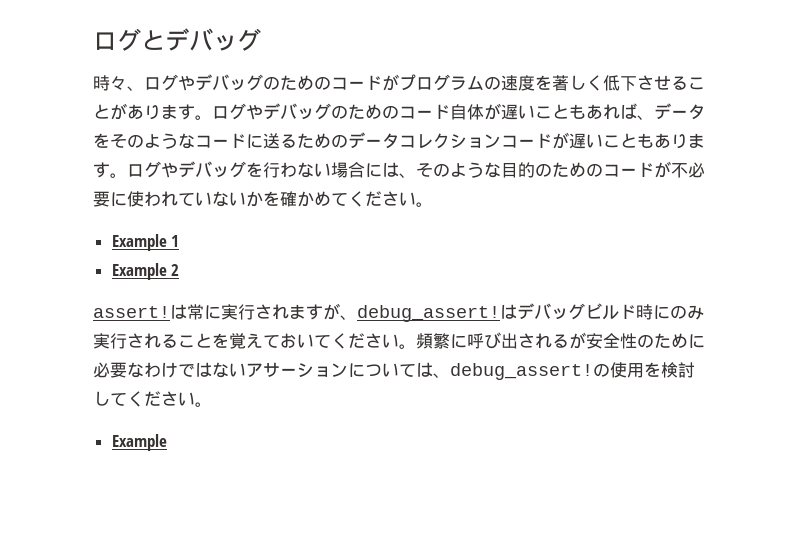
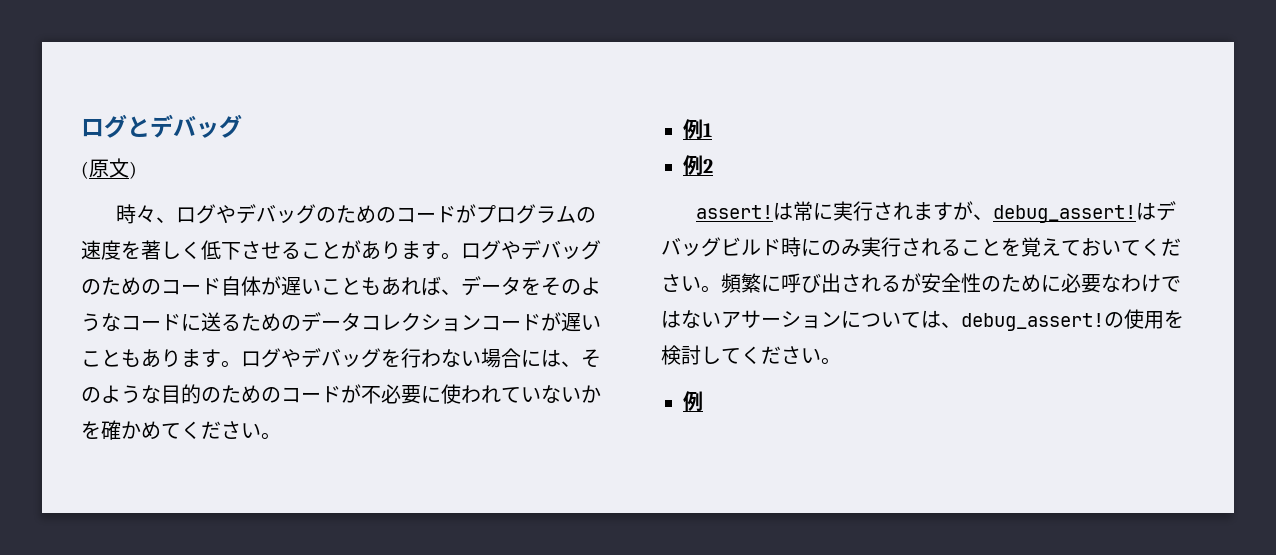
(261, 39) none -> [81,158,137,179] // (原文)
[111,234,167,251] Example -> [683,119,703,139] 例
[111,263,167,280] Example -> [683,155,703,175] 例
[111,434,167,451] Example -> [683,391,703,411] 例

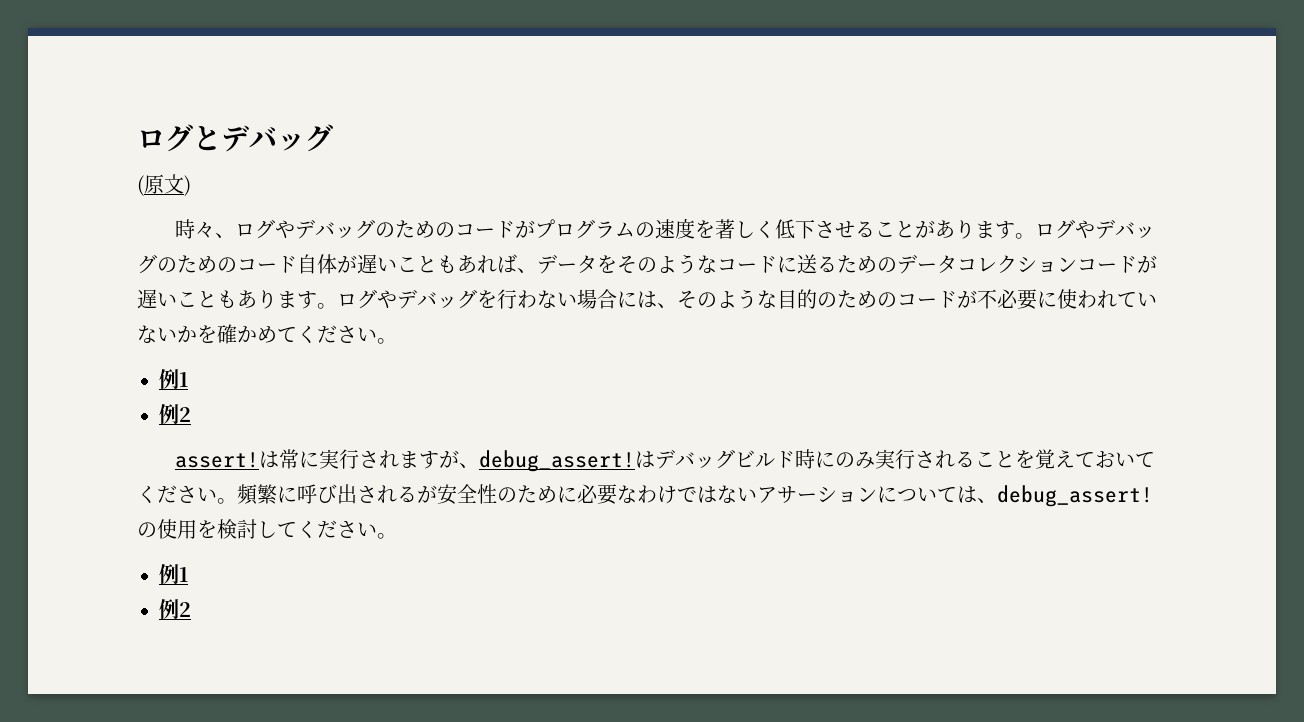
(703, 401) none -> [179,567,188,582] [159,598,191,619] 1 // 例2

